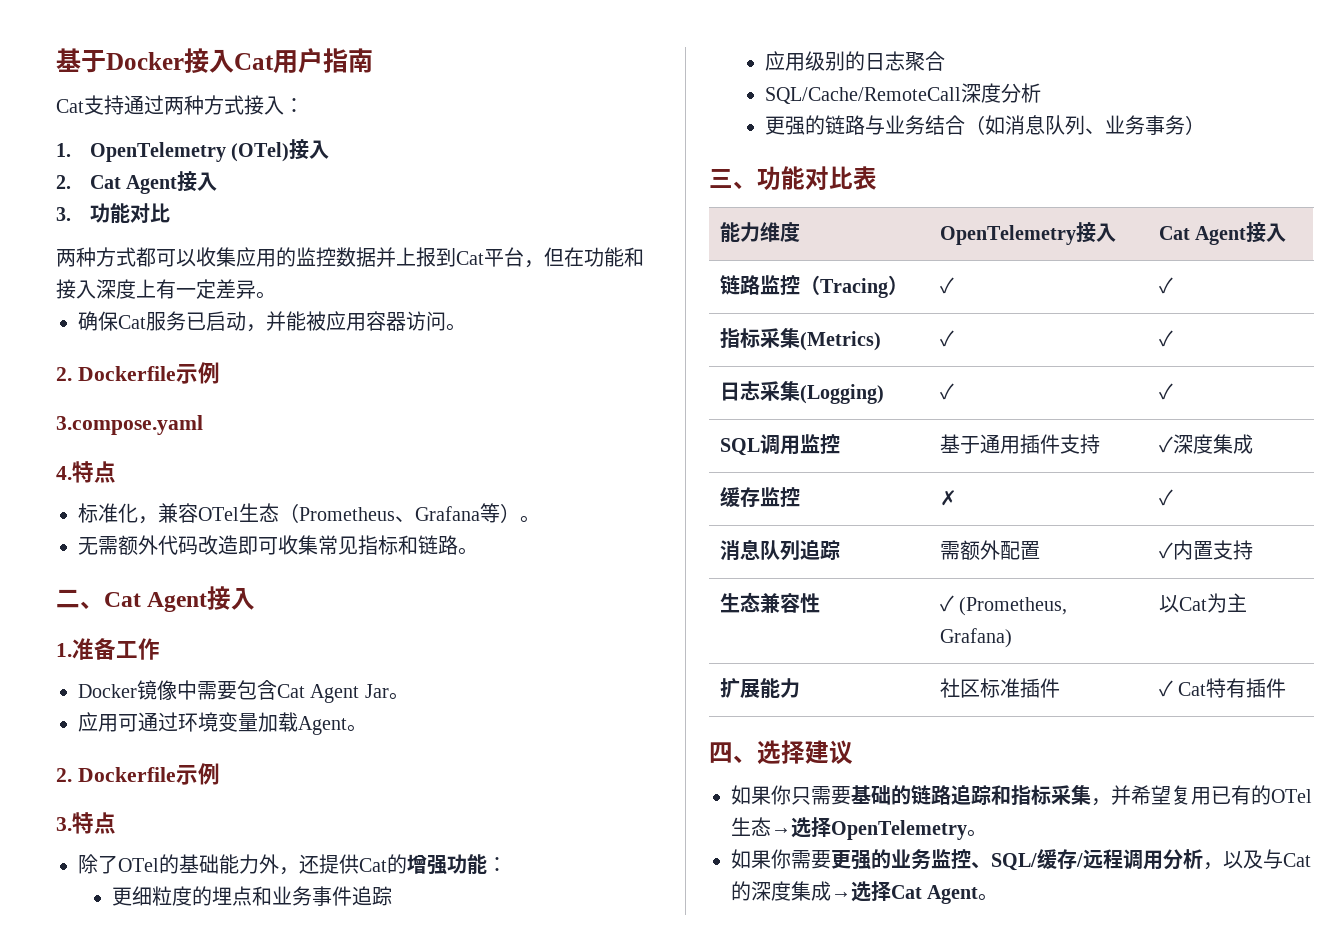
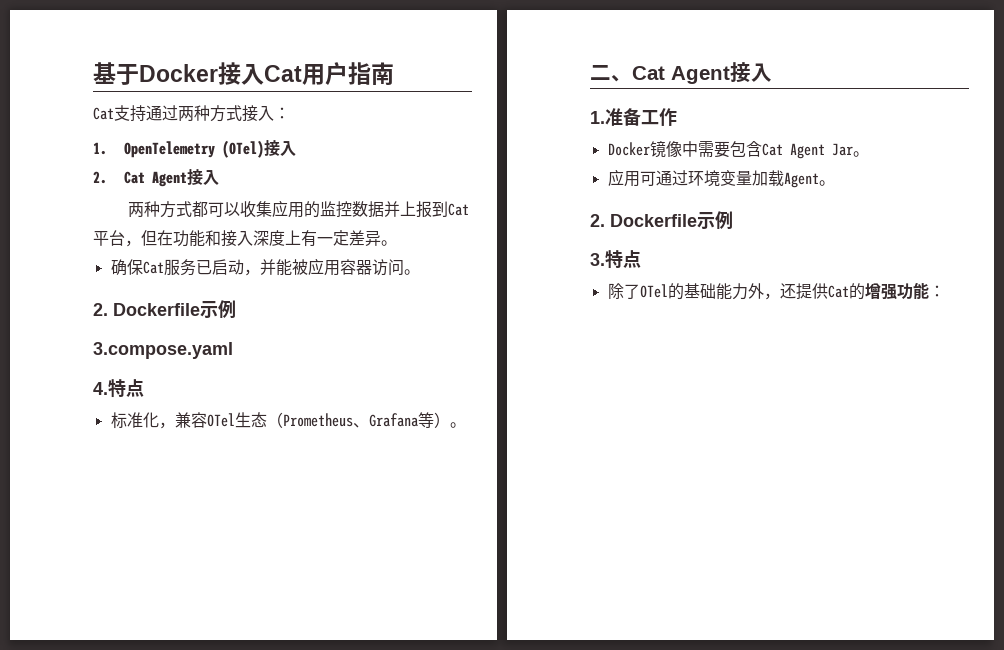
[56,203,170,223] // 3.功能对比 -> (219, 177) none
[78,535,478,555] // 无需额外代码改造即可收集常见指标和链路。 -> (466, 425) none
[111,886,392,906] [764,51,945,71] [764,83,1041,104] [764,115,1205,135] [709,166,877,190] [719,222,800,242] [939,222,1116,245] [1158,222,1287,245] [719,275,908,298] [939,277,954,294] [1158,277,1173,294] [719,328,881,351] [939,330,954,347] [1158,330,1173,347] [719,381,884,404] [939,383,954,400] [1158,383,1173,400] [719,434,840,456] [939,434,1100,454] [1158,434,1253,454] [719,487,800,507] [939,490,957,506] [1158,489,1173,506] [719,539,840,561] [939,540,1040,560] [1158,540,1253,560] [719,592,820,613] [939,595,1068,616] [939,628,1012,648] [1158,593,1247,613] [719,678,800,698] [939,678,1060,698] [1158,678,1287,698] [709,740,853,765] [731,785,1312,806] [731,817,987,840] [731,849,1311,871] [731,881,999,904] // 更细粒度的埋点和业务事件追踪 // 应用级别的日志聚合 // SQL/Cache/RemoteCall深度分析 // 更强的链路与业务结合（如消息队列、业务事务） // 三、功能对比表 // 能力维度 | OpenTelemetry接入 | Cat Agent接入 // 链路监控（Tracing） | ✓ | ✓ // 指标采集(Metrics) | ✓ | ✓ // 日志采集(Logging) | ✓ | ✓ // SQL调用监控 | 基于通用插件支持 | ✓深度集成 // 缓存监控 | ✗ | ✓ // 消息队列追踪 | 需额外配置 | ✓内置支持 // 生态兼容性 | ✓ (Prometheus, Grafana) | 以Cat为主 // 扩展能力 | 社区标准插件 | ✓ Cat特有插件 // 四、选择建议 // 如果你只需要基础的链路追踪和指标采集，并希望复用已有的OTel生态→选择OpenTelemetry。 // 如果你需要更强的业务监控、SQL/缓存/远程调用分析，以及与Cat的深度集成→选择Cat Agent。 -> (945, 291) none

